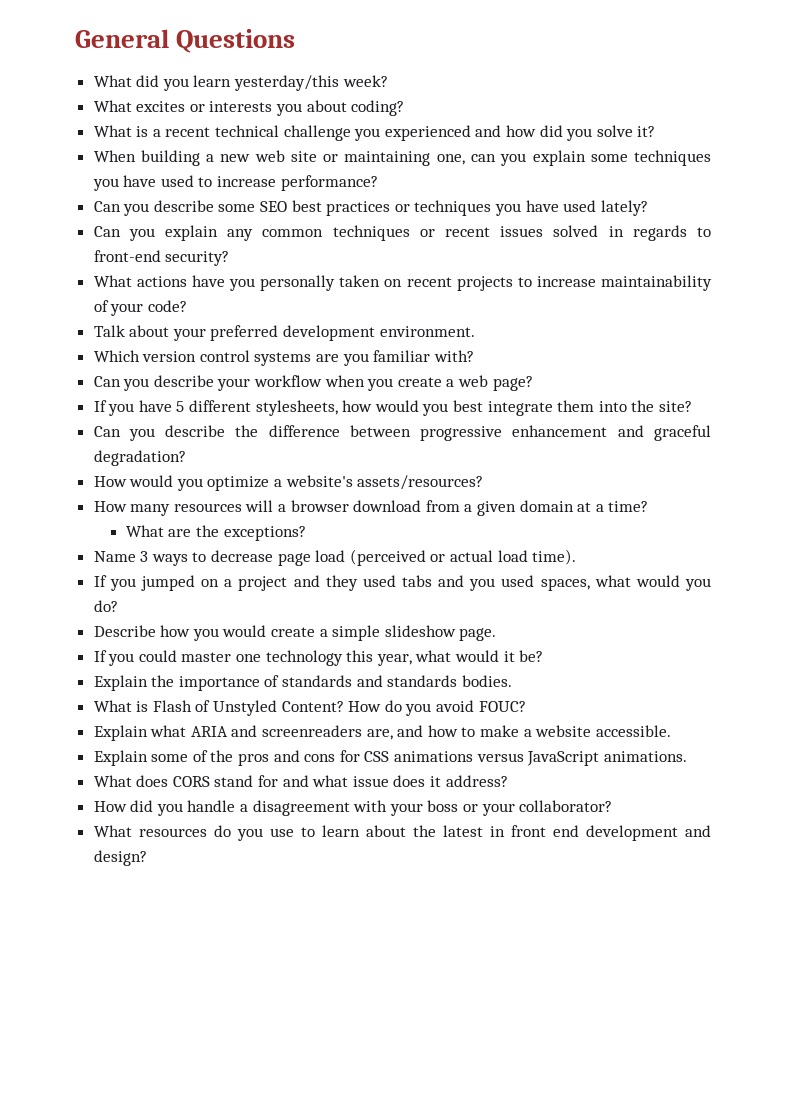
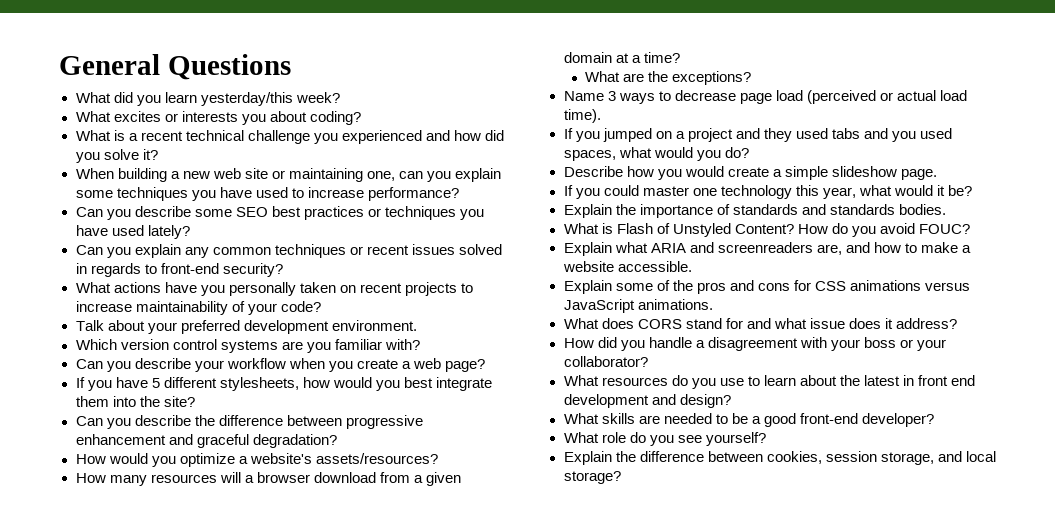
(147, 858) none -> [563,413,934,427] [563,432,766,446] [563,451,996,465] [563,471,621,484] // What skills are needed to be a good front-end developer? // What role do you see yourself? // Explain the difference between cookies, session storage, and local storage?

